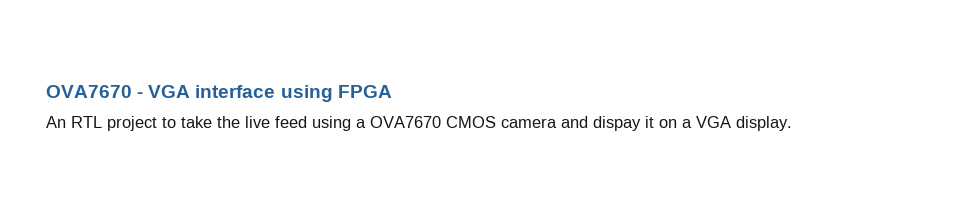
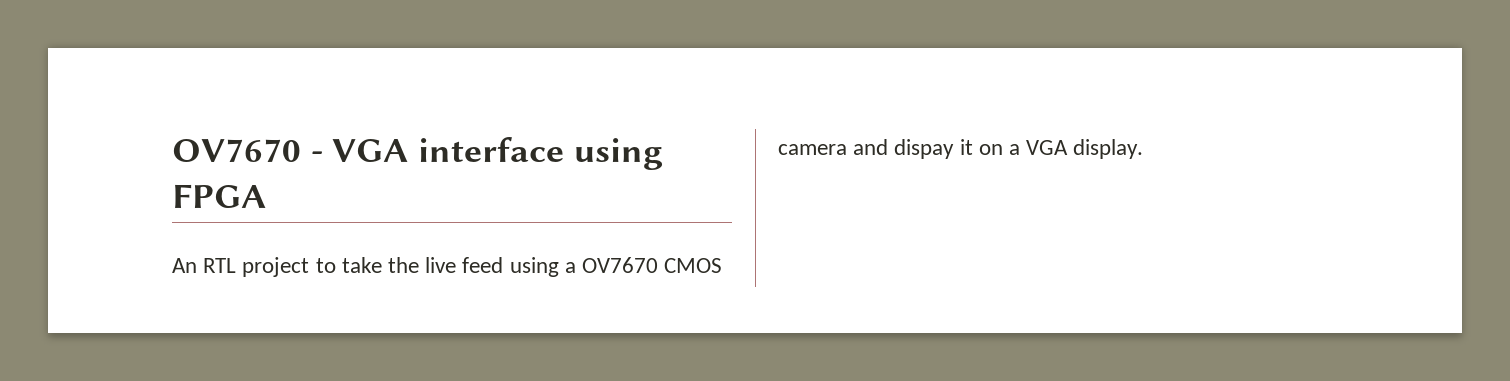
[46,85,132,98] OVA7670 -> [172,139,301,162] OV7670
[370,116,441,128] OVA7670 -> [582,257,659,273] OV7670

